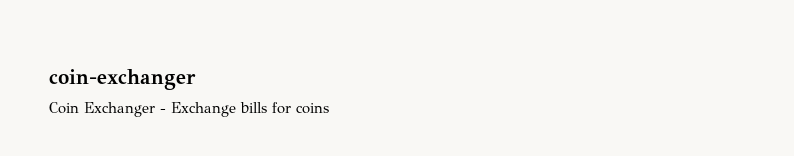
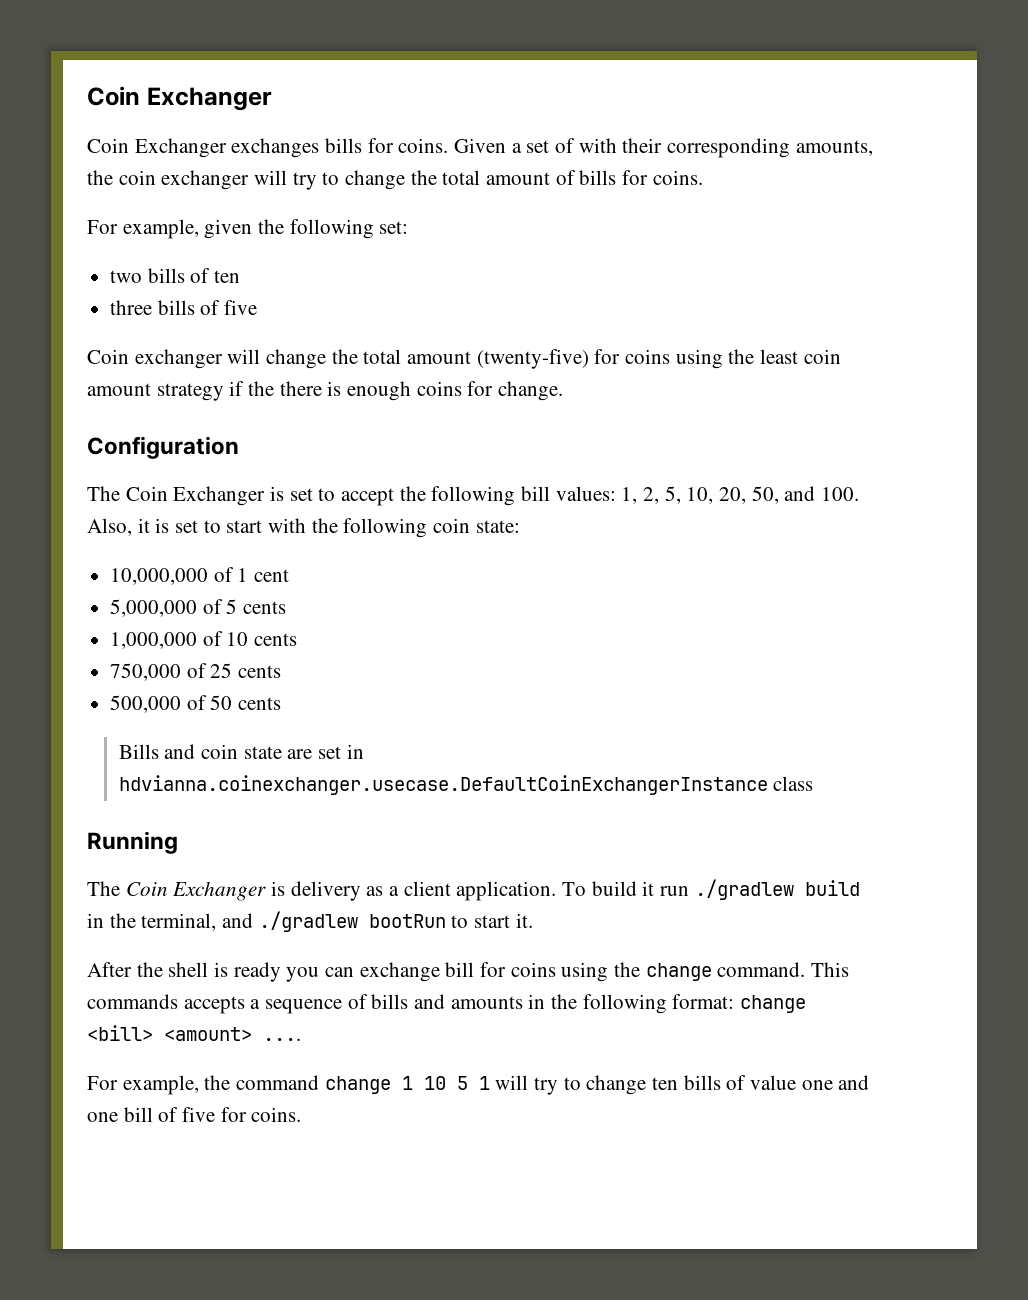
[49,69,196,90] [49,102,329,117] coin-exchanger // Coin Exchanger - Exchange bills for coins -> [87,86,272,111] [87,138,873,158] [87,170,703,190] [87,219,409,239] [110,268,241,283] [110,300,258,315] [87,349,841,369] [87,381,564,401] [87,436,239,459] [87,486,860,506] [87,518,520,538] [110,567,290,585] [110,599,287,617] [110,631,298,649] [110,663,282,681] [110,695,282,713] [118,744,364,759] [118,775,814,795] [87,831,178,854] [87,879,860,901] [87,911,533,932] [87,962,850,982] [87,994,807,1014] [87,1025,301,1041] [87,1075,870,1095] [87,1107,302,1122] Coin Exchanger // Coin Exchanger exchanges bills for coins. Given a set of with their corresponding amounts, the coin exchanger will try to change the total amount of bills for coins. // For example, given the following set: // two bills of ten // three bills of five // Coin exchanger will change the total amount (twenty-five) for coins using the least coin amount strategy if the there is enough coins for change. // Configuration // The Coin Exchanger is set to accept the following bill values: 1, 2, 5, 10, 20, 50, and 100. Also, it is set to start with the following coin state: // 10,000,000 of 1 cent // 5,000,000 of 5 cents // 1,000,000 of 10 cents // 750,000 of 25 cents // 500,000 of 50 cents // Bills and coin state are set in hdvianna.coinexchanger.usecase.DefaultCoinExchangerInstance class // Running // The Coin Exchanger is delivery as a client application. To build it run ./gradlew build in the terminal, and ./gradlew bootRun to start it. // After the shell is ready you can exchange bill for coins using the change command. This commands accepts a sequence of bills and amounts in the following format: change <bill> <amount> .... // For example, the command change 1 10 5 1 will try to change ten bills of value one and one bill of five for coins.

